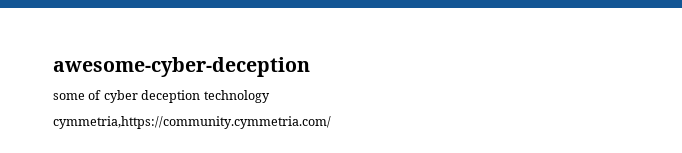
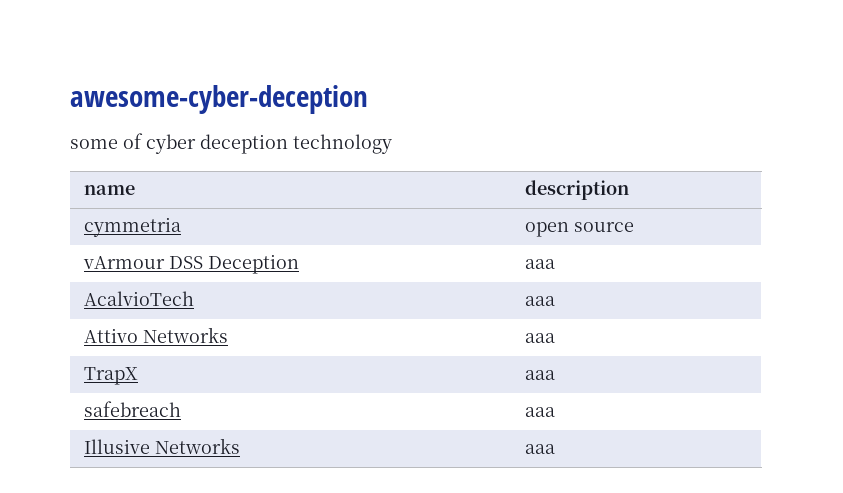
[53,116,331,129] // cymmetria,https://community.cymmetria.com/ -> [83,185,135,195] [524,180,629,200] [83,217,181,237] [524,222,634,237] [82,254,299,274] [524,259,555,269] [83,291,194,306] [524,296,555,306] [83,327,228,343] [524,333,555,343] [83,367,138,385] [524,370,555,380] [83,401,181,417] [524,407,555,417] [83,438,240,454] [524,444,555,454] // name | description // cymmetria | open source // vArmour DSS Deception | aaa // AcalvioTech | aaa // Attivo Networks | aaa // TrapX | aaa // safebreach | aaa // Illusive Networks | aaa

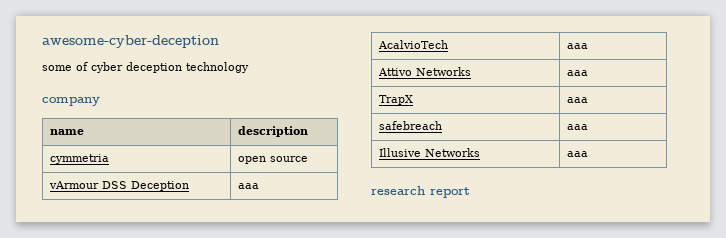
(392, 144) none -> [42,96,100,106] // company
(555, 449) none -> [371,186,470,198] // research report

